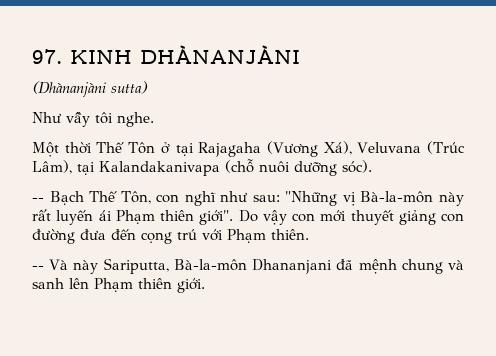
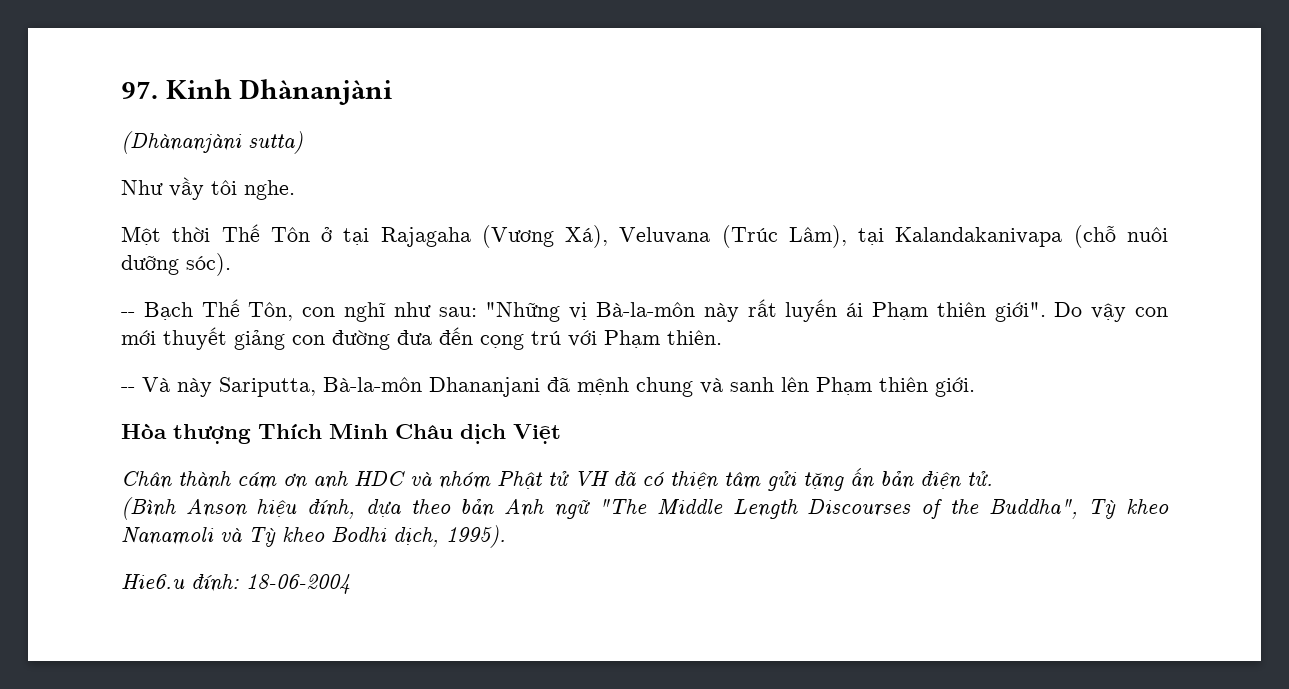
[70,45,300,64] KINH DHÀNANJÀNI -> [165,79,393,105] Kinh Dhànanjàni
(205, 285) none -> [121,423,561,444] [121,468,993,491] [121,497,1170,520] [121,525,506,548] [121,574,350,594] // Hòa thượng Thích Minh Châu dịch Việt // Chân thành cám ơn anh HDC và nhóm Phật tử VH đã có thiện tâm gửi tặng ấn bản điện tử. // (Bình Anson hiệu đính, dựa theo bản Anh ngữ "The Middle Length Discourses of the Buddha", Tỳ kheo Nanamoli và Tỳ kheo Bodhi dịch, 1995). // Hie6.u đính: 18-06-2004

